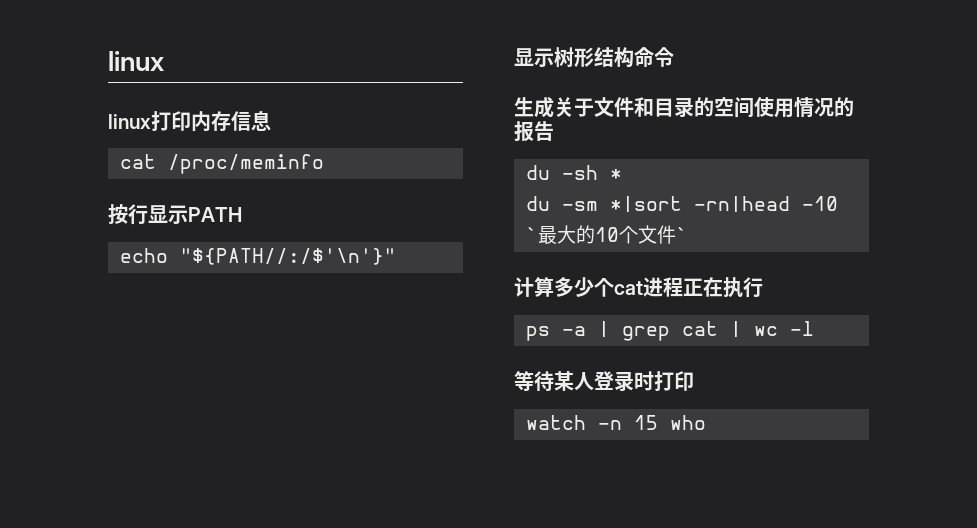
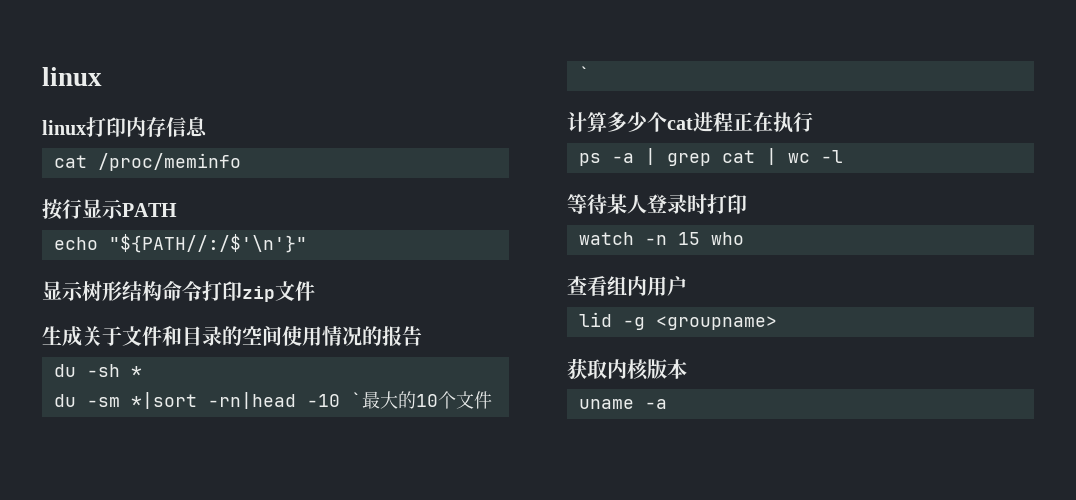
(674, 57) none -> [202,281,315,302] 打印zip文件
(706, 422) none -> [567,276,687,296] [579,312,777,330] [567,358,687,380] [579,399,667,409] // 查看组内用户 // lid -g <groupname> // 获取内核版本 // uname -a

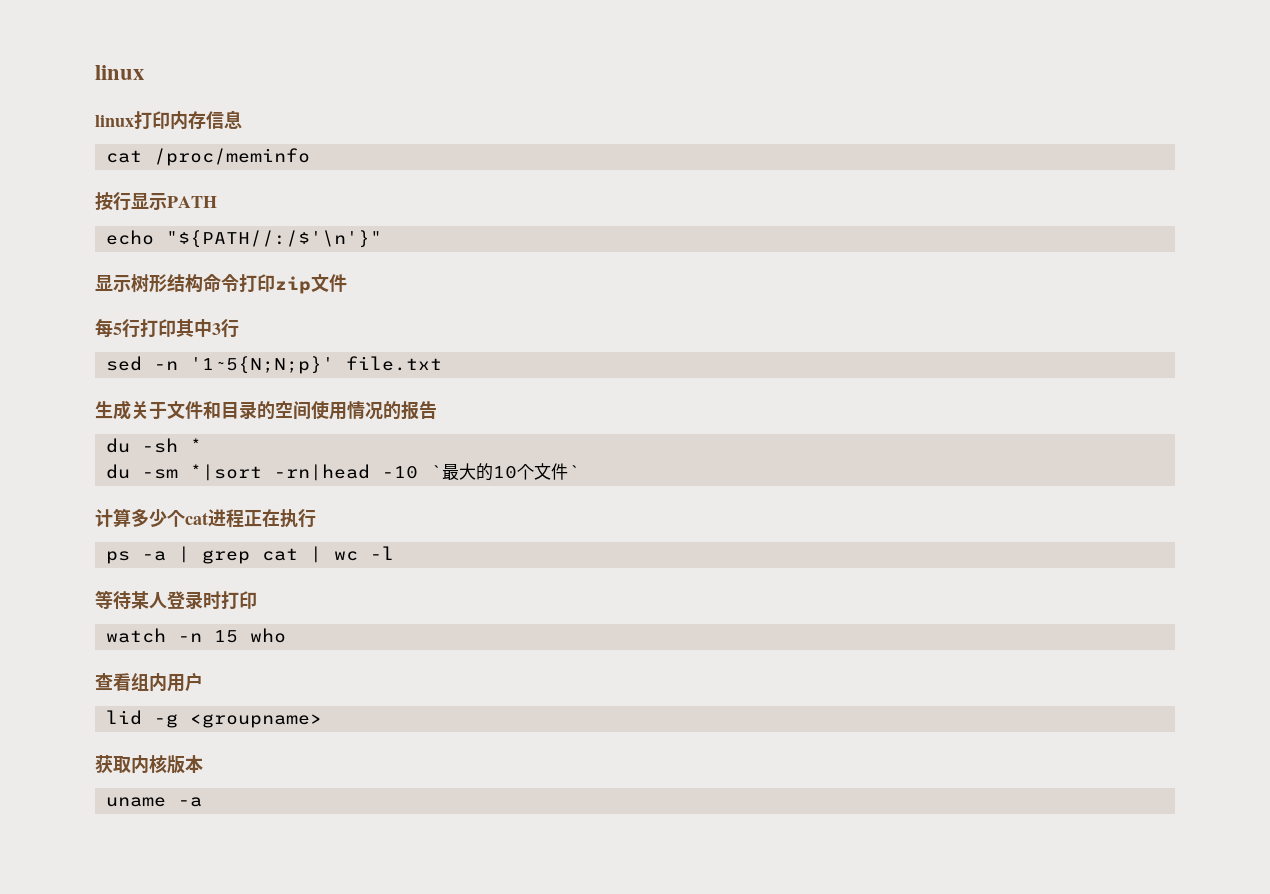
(315, 291) none -> [95,318,239,338] [105,356,442,374] // 每5行打印其中3行 // sed -n '1~5{N;N;p}' file.txt

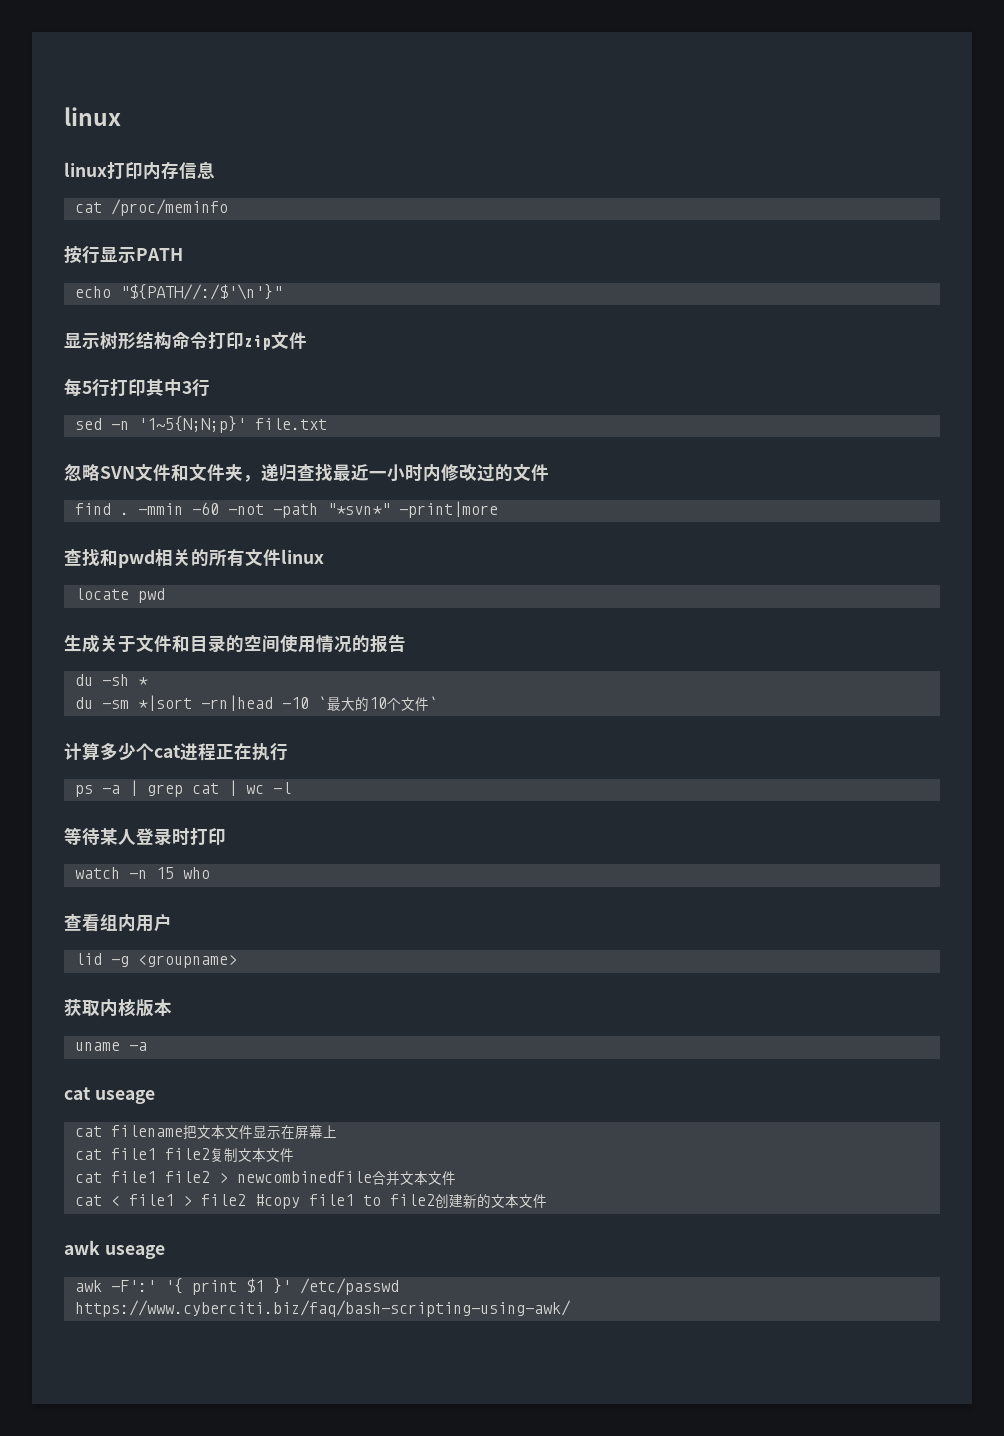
(442, 363) none -> [64,463,549,482] [74,501,498,518] [64,548,324,568] [74,588,165,603] // 忽略SVN文件和文件夹，递归查找最近一小时内修改过的文件 // find . -mmin -60 -not -path "*svn*" -print|more // 查找和pwd相关的所有文件linux // locate pwd
(202, 802) none -> [64,1087,155,1104] [74,1125,337,1139] [74,1147,294,1162] [74,1171,456,1186] [74,1194,547,1209] [64,1240,165,1259] [74,1278,399,1295] [74,1300,571,1317] // cat useage // cat filename把文本文件显示在屏幕上 // cat file1 file2复制文本文件 // cat file1 file2 > newcombinedfile合并文本文件 // cat < file1 > file2 #copy file1 to file2创建新的文本文件 // awk useage // awk -F':' '{ print $1 }' /etc/passwd // https://www.cyberciti.biz/faq/bash-scripting-using-awk/

